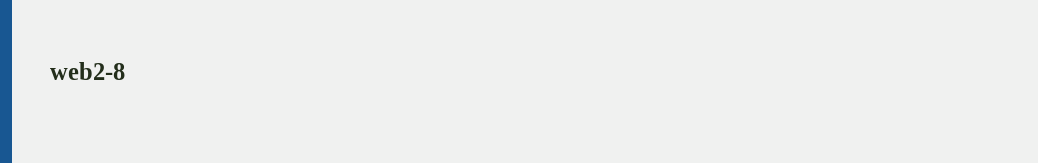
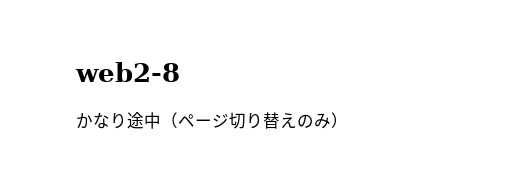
(125, 71) none -> [76,112,348,129] // かなり途中（ページ切り替えのみ）

